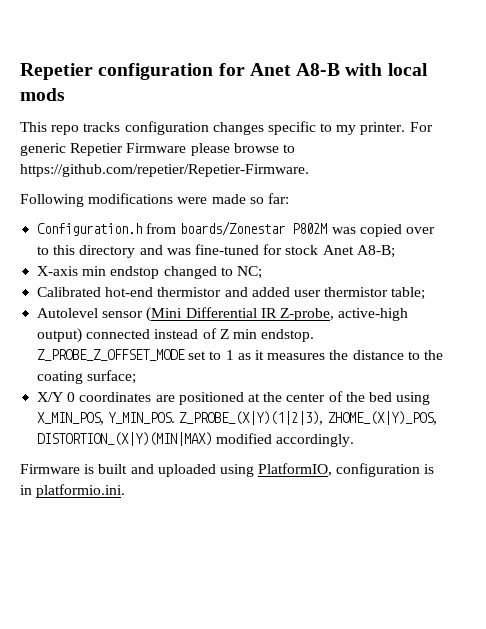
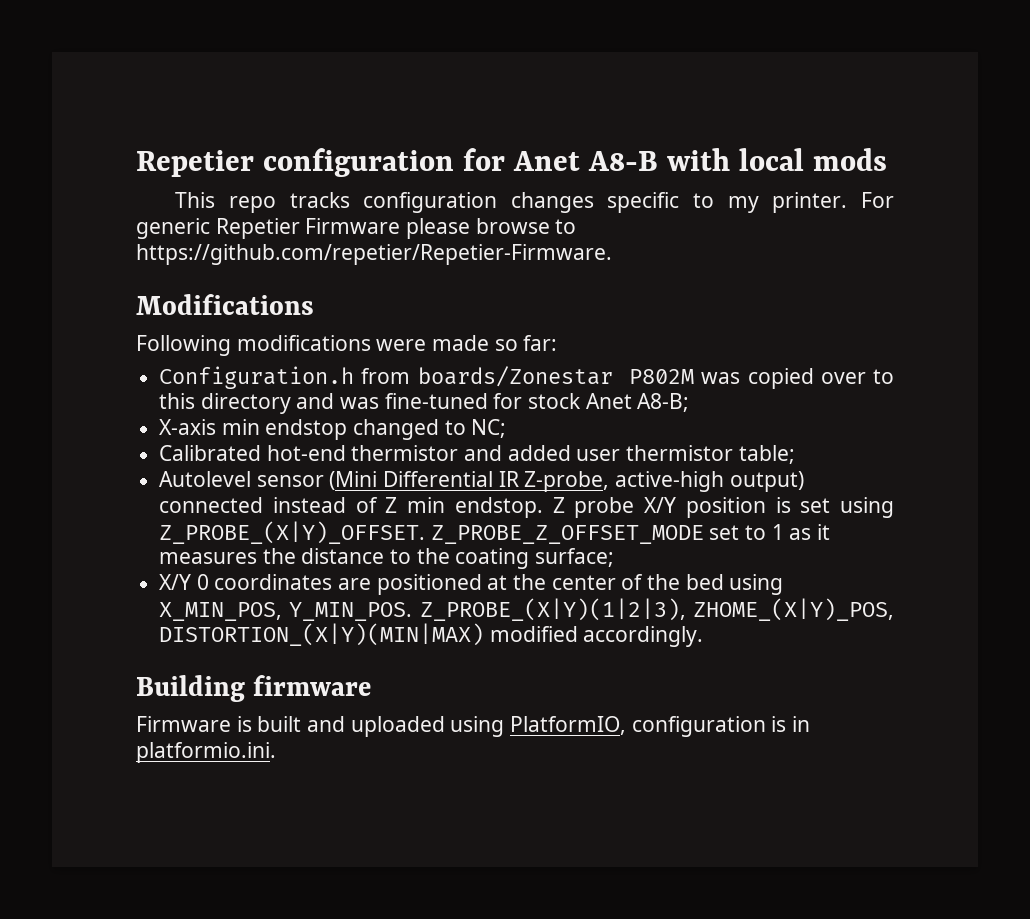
(309, 170) none -> [136,294,314,315] // Modifications
(315, 335) none -> [552,497,895,518] [159,521,426,544] Z probe X/Y position is set using Z_PROBE_(X|Y)_OFFSET.
(355, 440) none -> [136,675,372,702] // Building firmware

